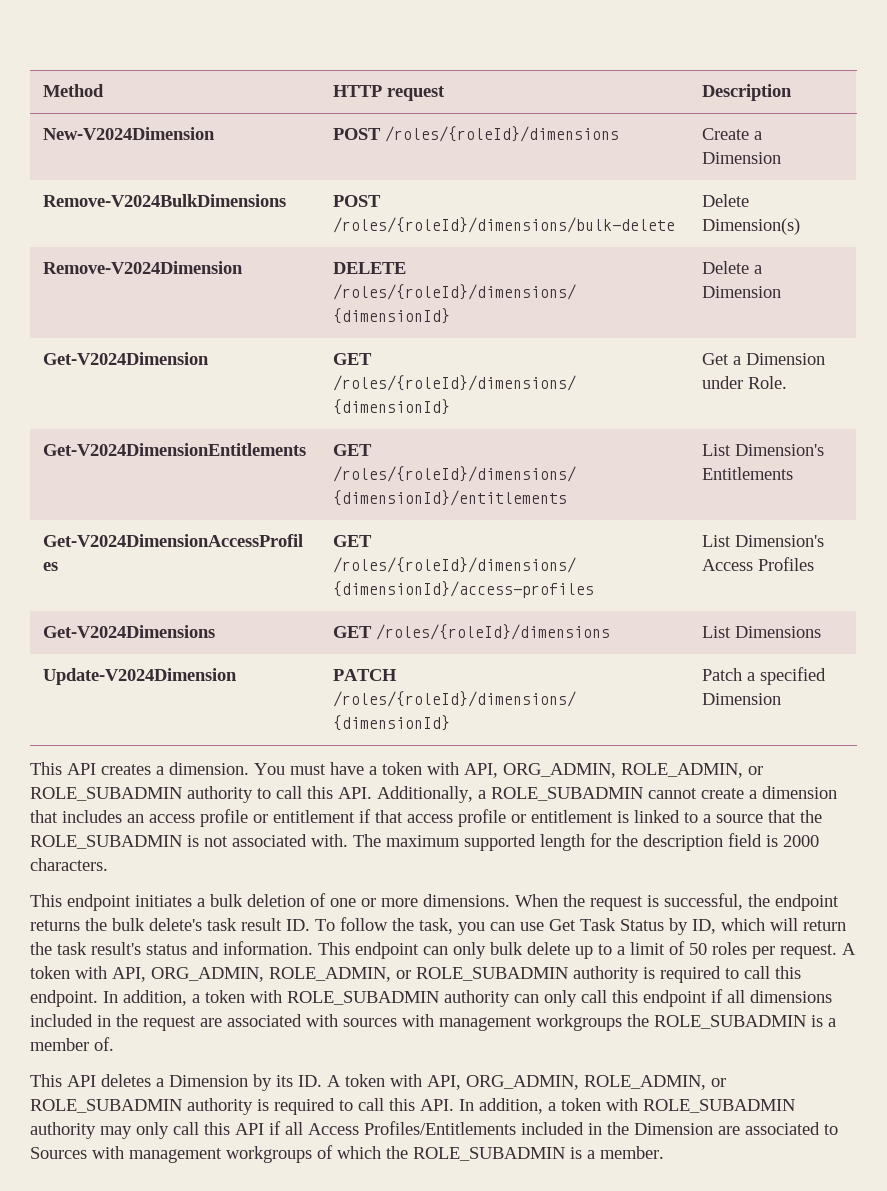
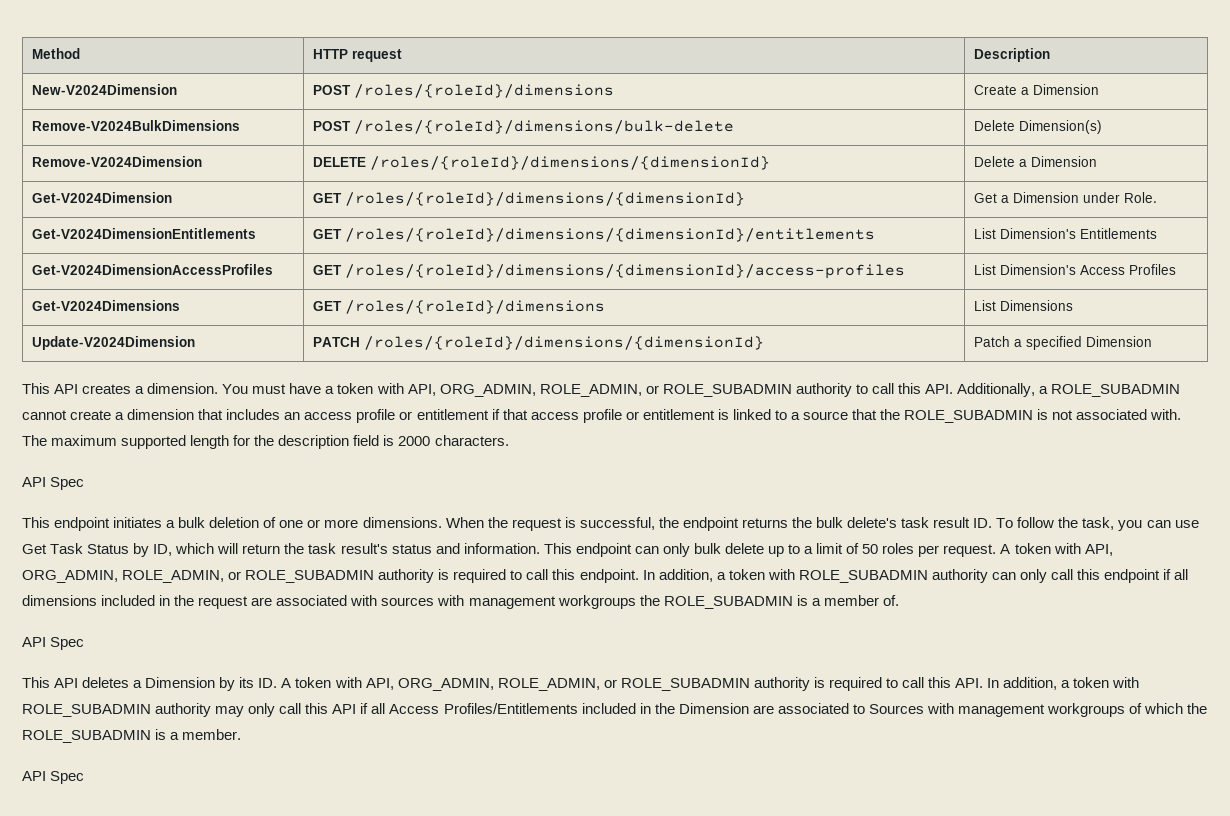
(108, 864) none -> [22,477,85,490] // API Spec
(114, 1044) none -> [22,637,85,650] // API Spec
(664, 1152) none -> [22,771,85,784] // API Spec

